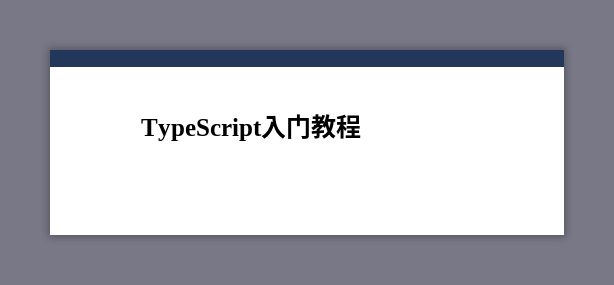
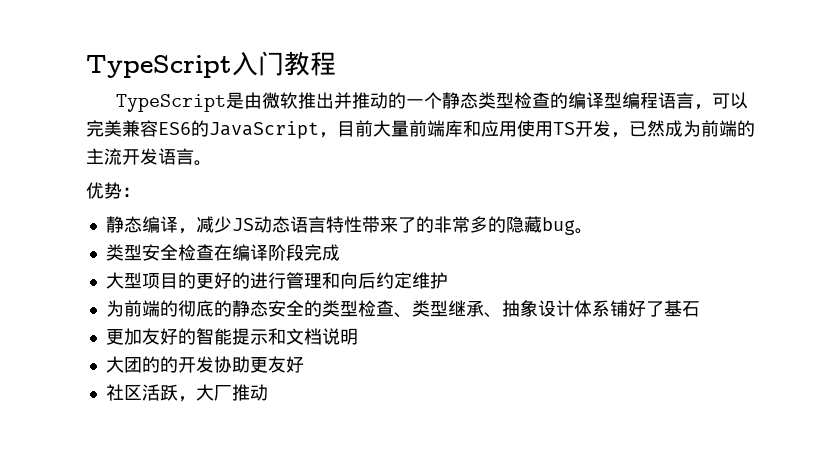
(361, 126) none -> [116,92,749,112] [86,120,755,139] [86,148,212,166] [86,182,140,199] [105,216,593,235] [105,244,340,261] [105,272,448,289] [105,300,700,318] [105,328,358,345] [105,356,304,373] [105,384,268,402] // TypeScript是由微软推出并推动的一个静态类型检查的编译型编程语言，可以完美兼容ES6的JavaScript，目前大量前端库和应用使用TS开发，已然成为前端的主流开发语言。 // 优势： // 静态编译，减少JS动态语言特性带来了的非常多的隐藏bug。 // 类型安全检查在编译阶段完成 // 大型项目的更好的进行管理和向后约定维护 // 为前端的彻底的静态安全的类型检查、类型继承、抽象设计体系铺好了基石 // 更加友好的智能提示和文档说明 // 大团的的开发协助更友好 // 社区活跃，大厂推动

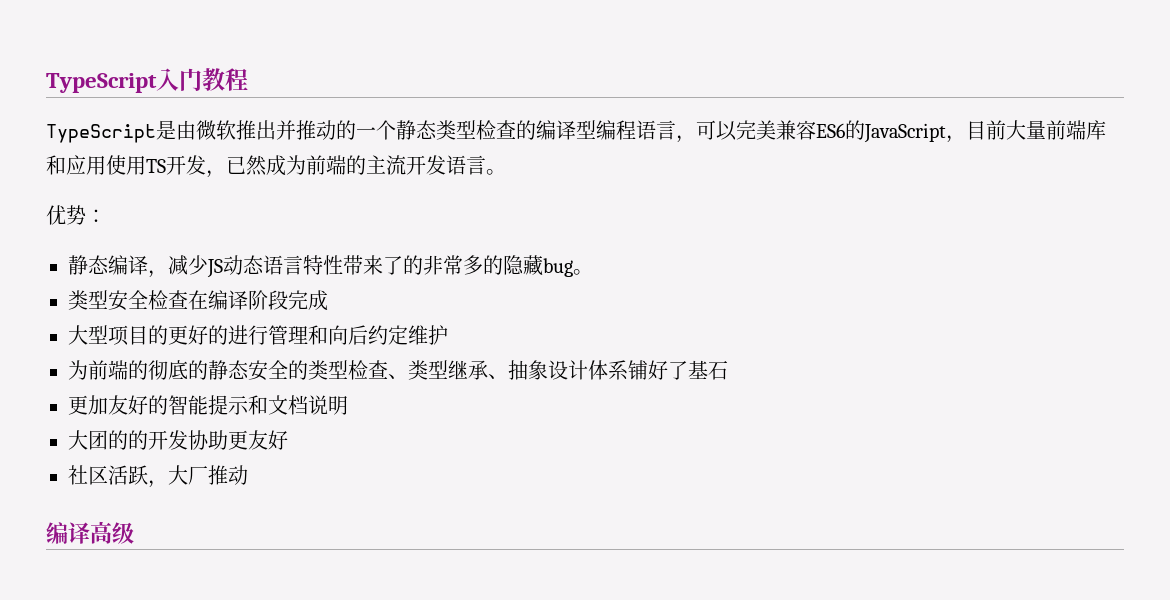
(268, 392) none -> [46,521,134,544] // 编译高级

